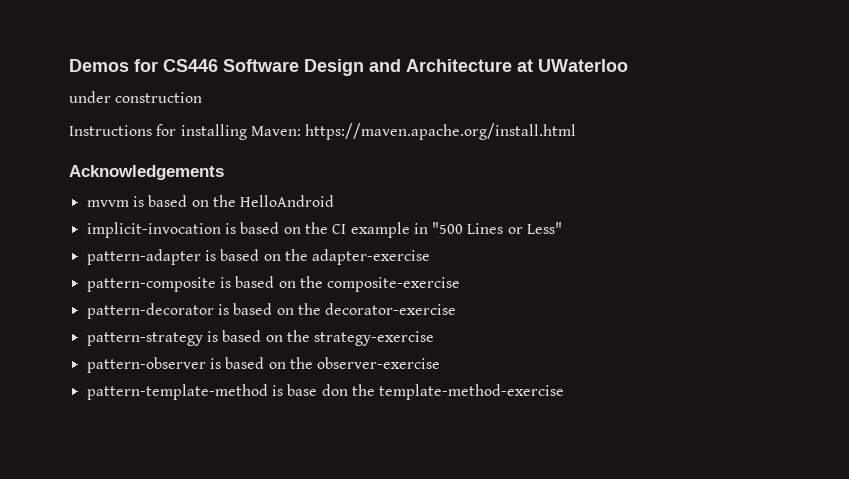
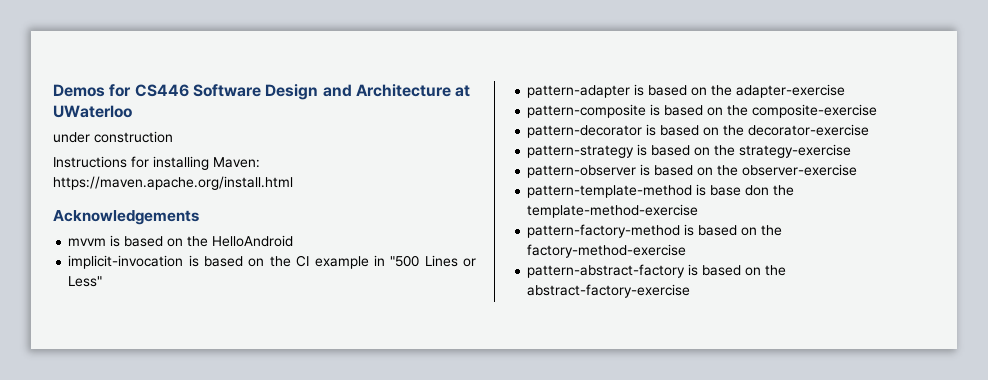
(565, 392) none -> [527,224,783,238] [527,244,687,258] [527,264,787,278] [527,284,691,298] // pattern-factory-method is based on the factory-method-exercise // pattern-abstract-factory is based on the abstract-factory-exercise

